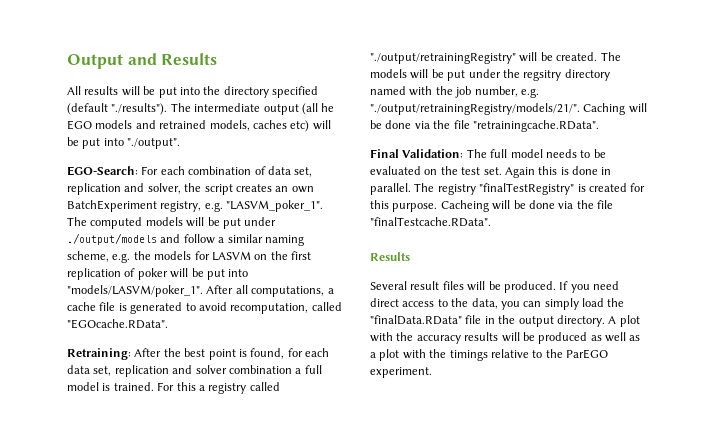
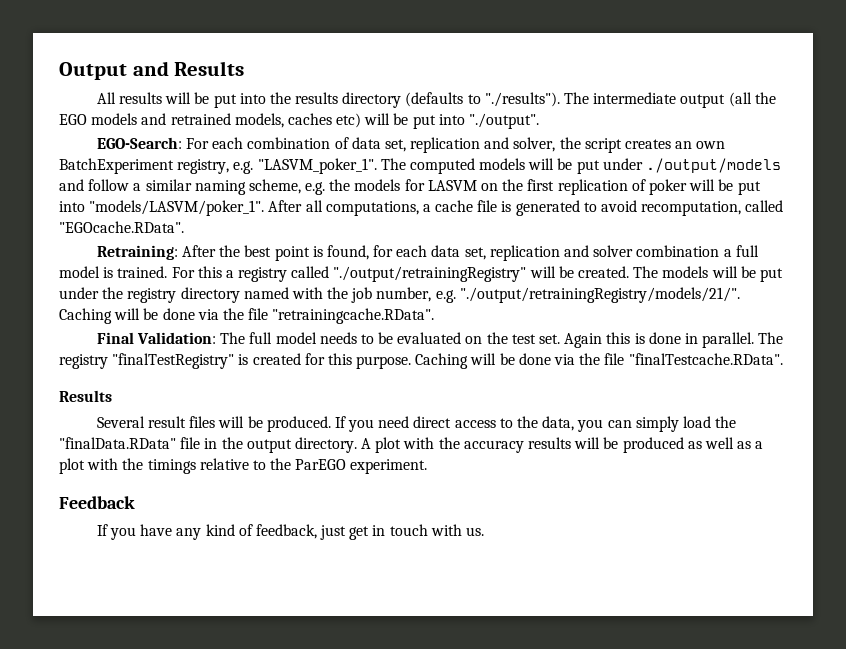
[223,86,318,98] [67,103,108,115] directory specified (default -> [295,92,481,108] results directory (defaults to
[321,103,335,112] he -> [754,92,776,104] the
[523,70,562,81] regsitry -> [127,288,177,303] registry
[440,200,489,212] Cacheing -> [415,353,469,369] Caching
(432, 372) none -> [59,496,135,509] [96,524,485,540] // Feedback // If you have any kind of feedback, just get in touch with us.

